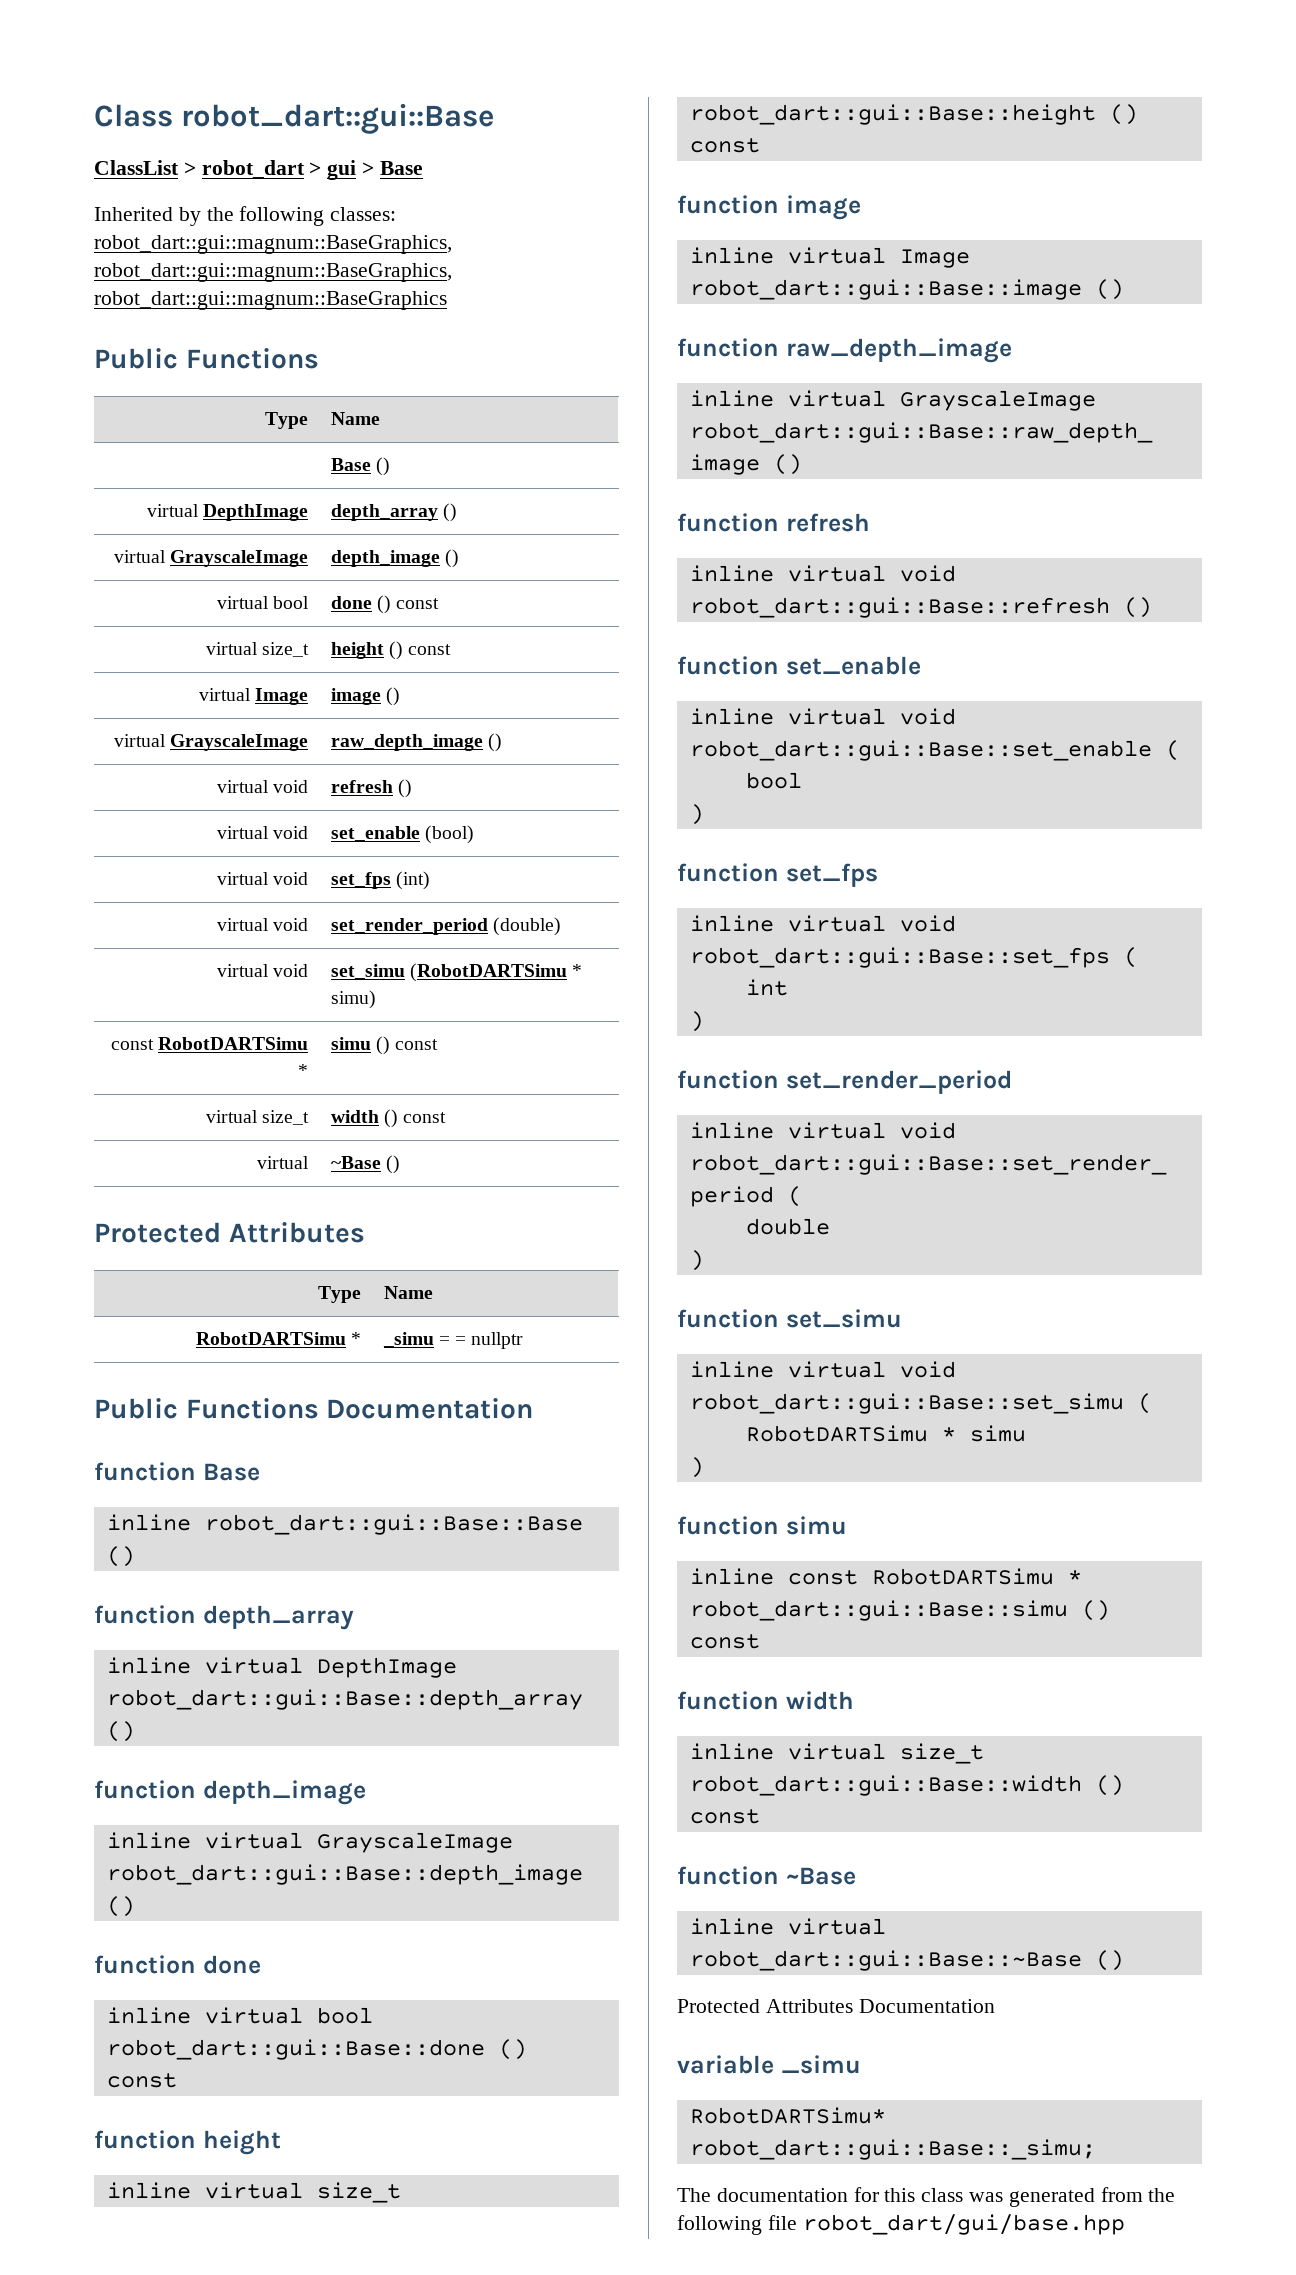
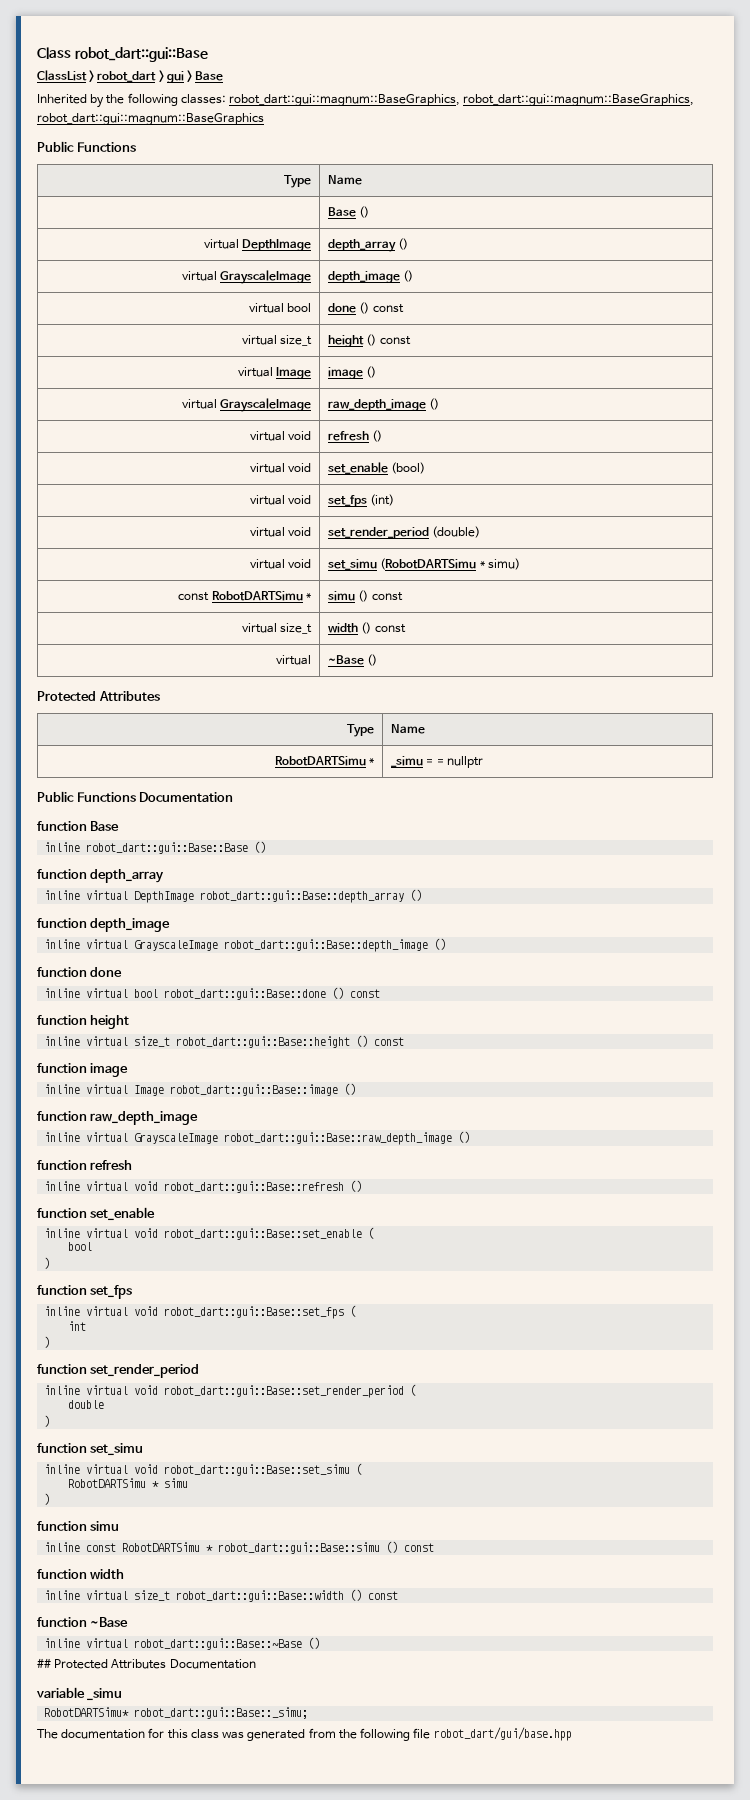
(1124, 1960) none -> [37,1658,51,1668] ##

